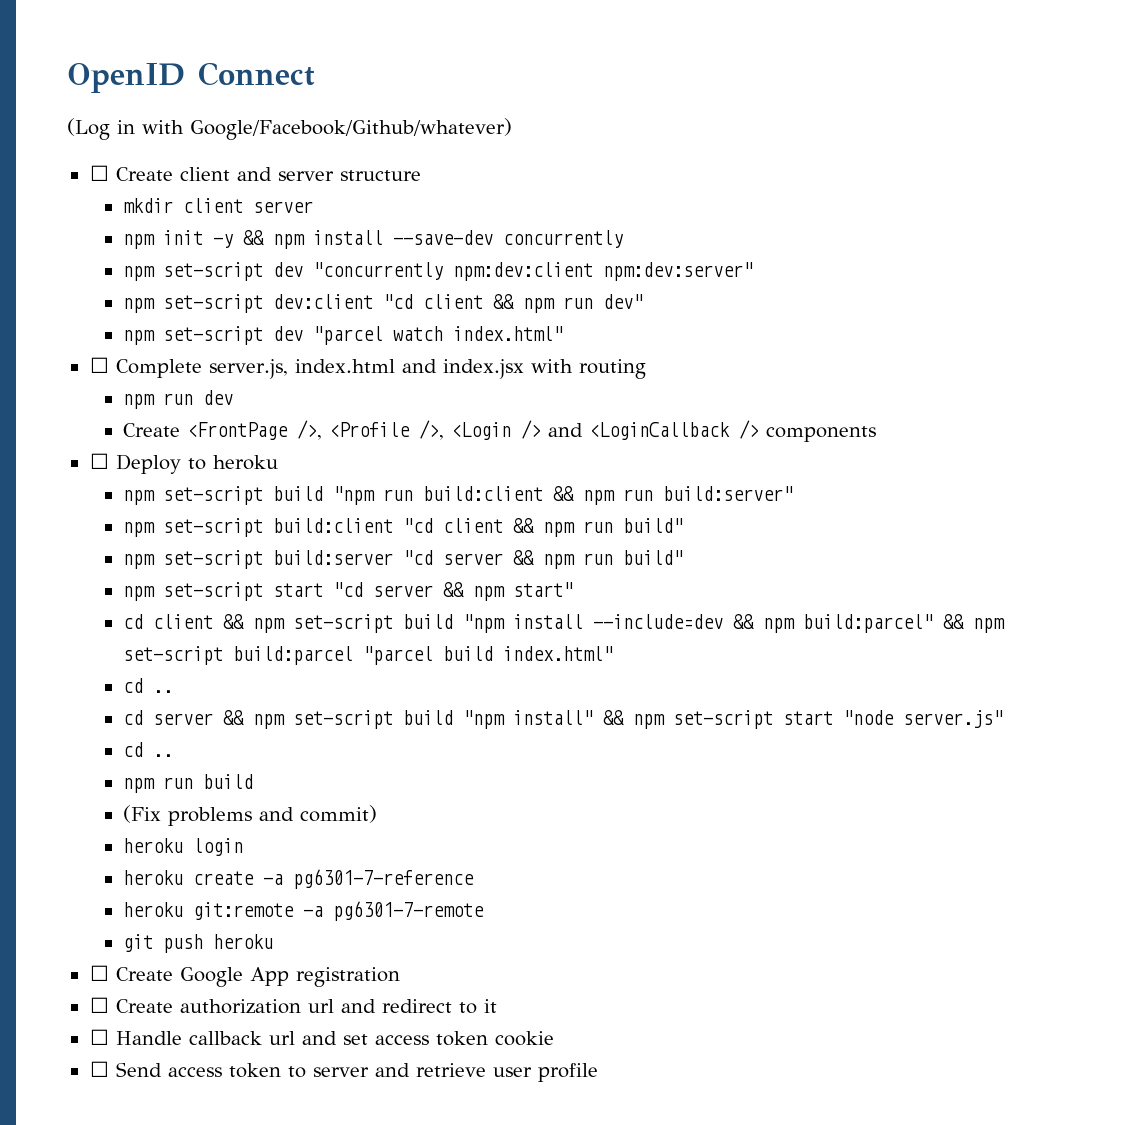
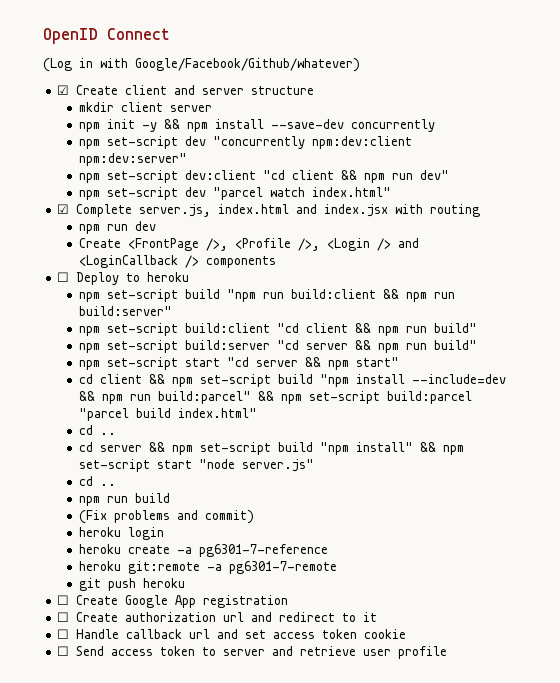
[89,165,109,181] ☐ -> [57,85,70,95] ☑
[89,357,109,373] ☐ -> [57,204,70,214] ☑
(796, 625) none -> [130,394,152,401] run

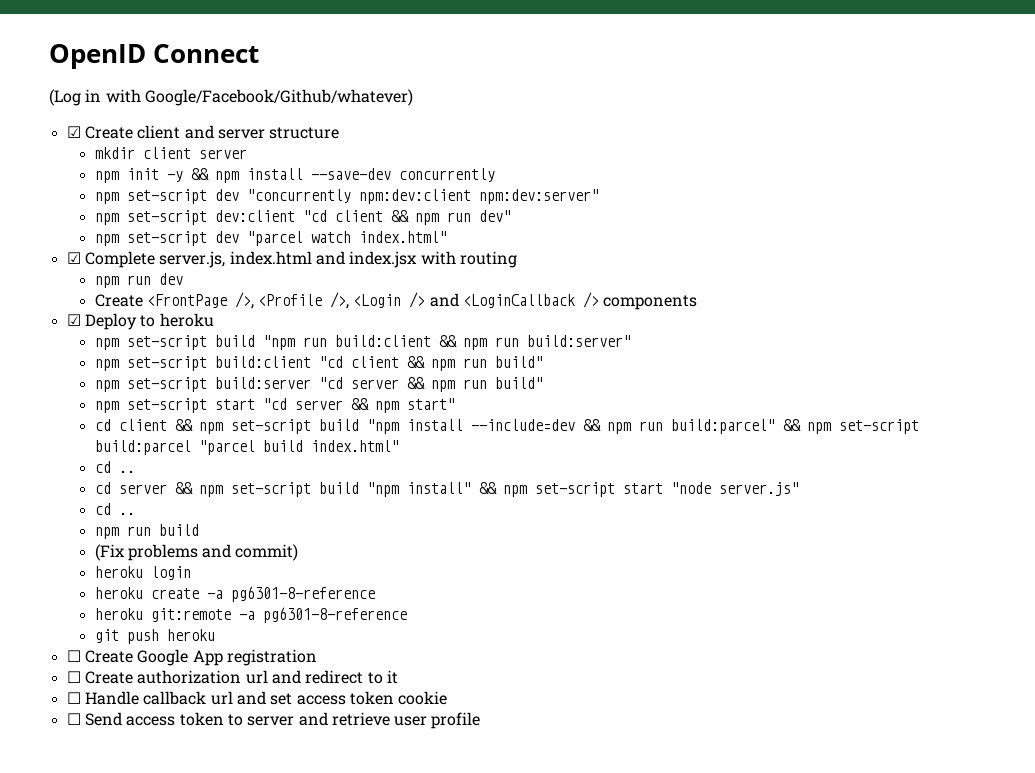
[57,272,70,282] ☐ -> [66,314,81,326] ☑
[199,544,329,557] pg6301-7-reference -> [230,586,375,602] pg6301-8-reference
[229,561,338,574] pg6301-7-remote -> [262,607,407,623] pg6301-8-reference

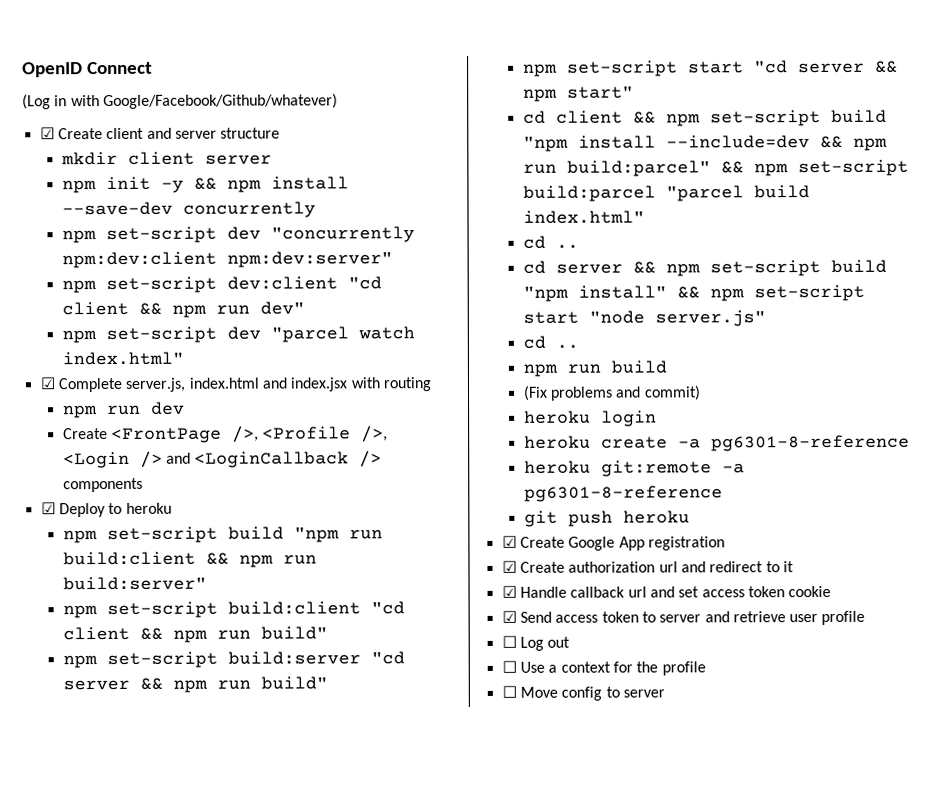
[66,650,81,662] ☐ -> [501,535,517,548] ☑
[66,671,81,683] ☐ -> [501,560,517,573] ☑
[66,692,81,704] ☐ -> [501,585,517,598] ☑
[66,713,81,725] ☐ -> [501,610,517,623] ☑
(481, 720) none -> [501,635,571,651] [501,660,706,676] [501,685,665,701] // ☐ Log out // ☐ Use a context for the profile // ☐ Move config to server

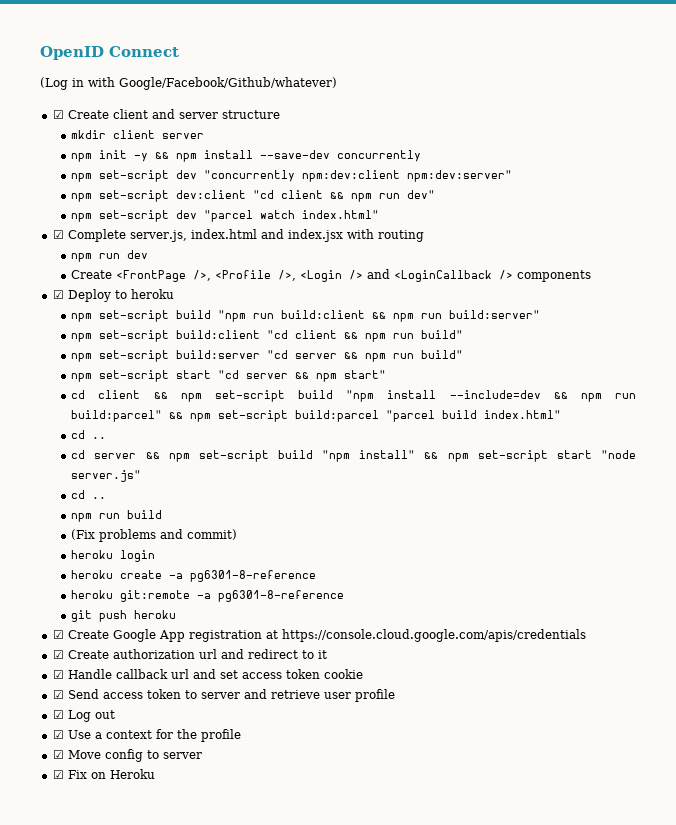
(725, 543) none -> [265,629,586,642] at https://console.cloud.google.com/apis/credentials
[501,635,517,648] ☐ -> [52,710,64,719] ☑
[501,660,517,673] ☐ -> [52,730,64,739] ☑
[501,685,517,698] ☐ -> [52,750,64,759] ☑
(665, 693) none -> [52,769,155,779] // ☑ Fix on Heroku

